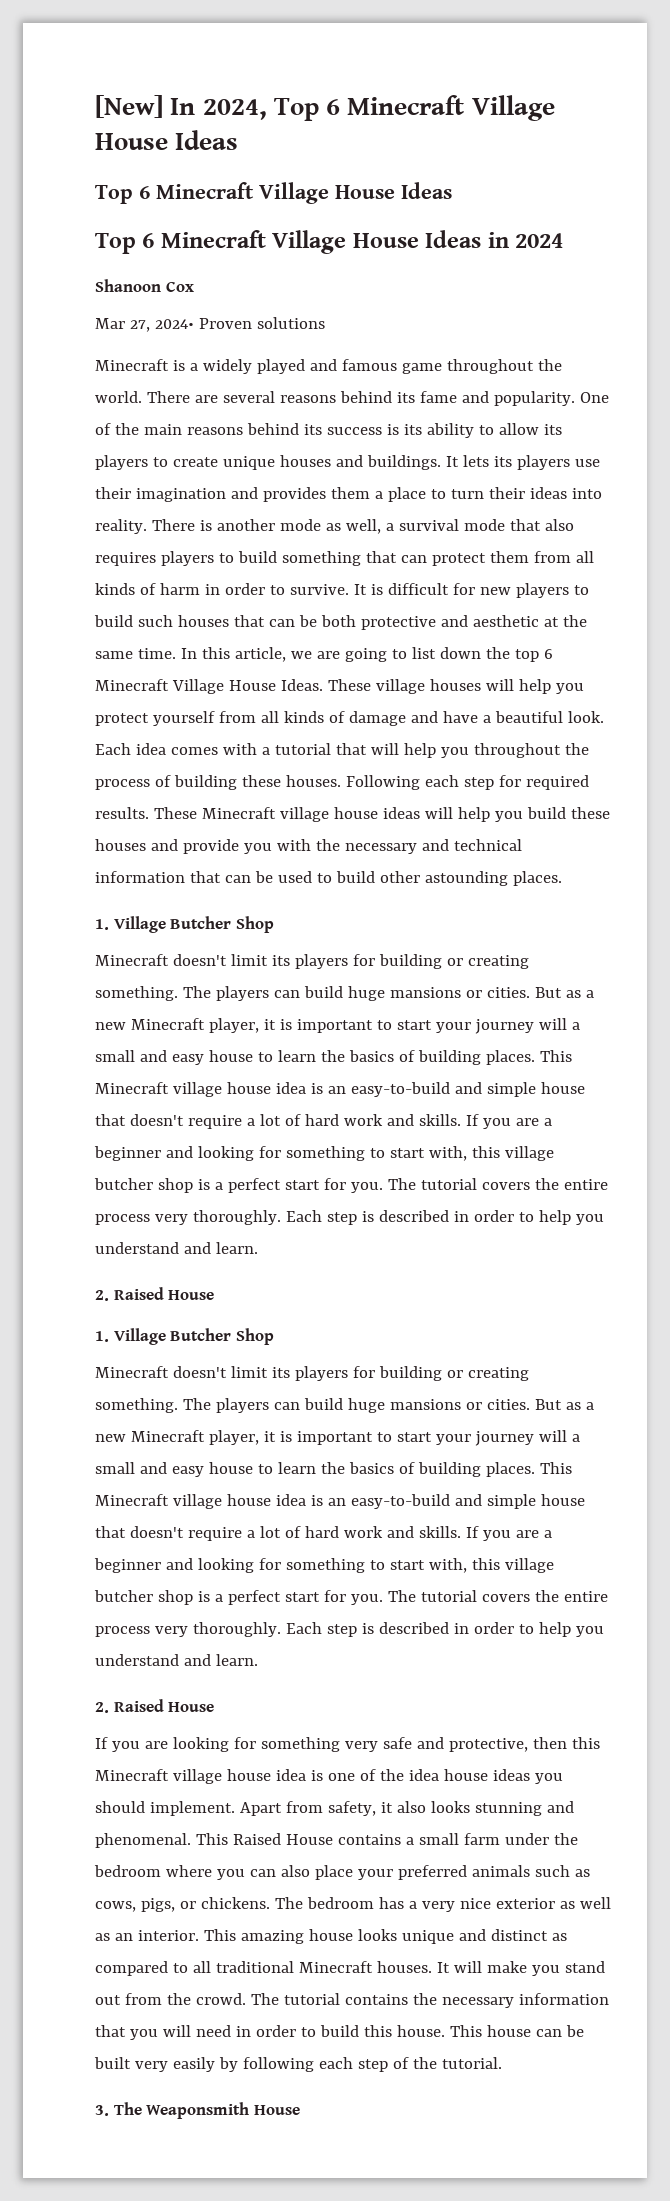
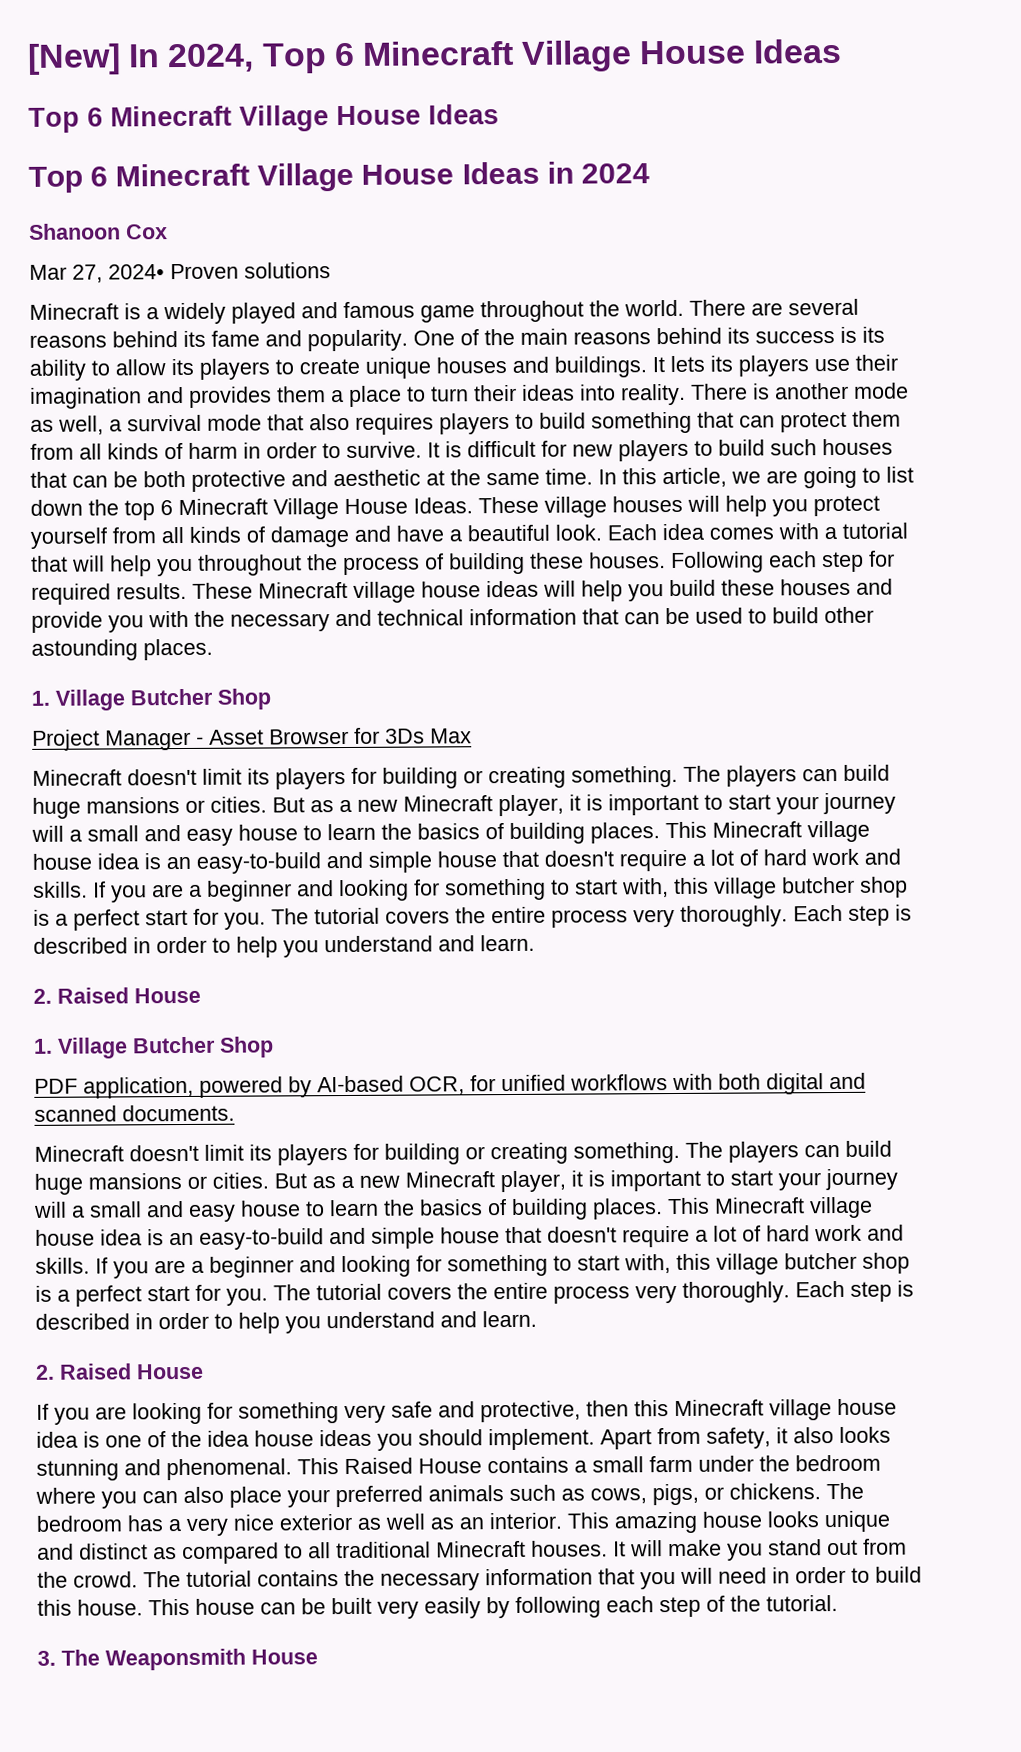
(274, 924) none -> [32,727,472,751] // Project Manager - Asset Browser for 3Ds Max
(274, 1336) none -> [34,1072,866,1099] [34,1104,235,1122] // PDF application, powered by AI-based OCR, for unified workflows with both digital and scanned documents.

